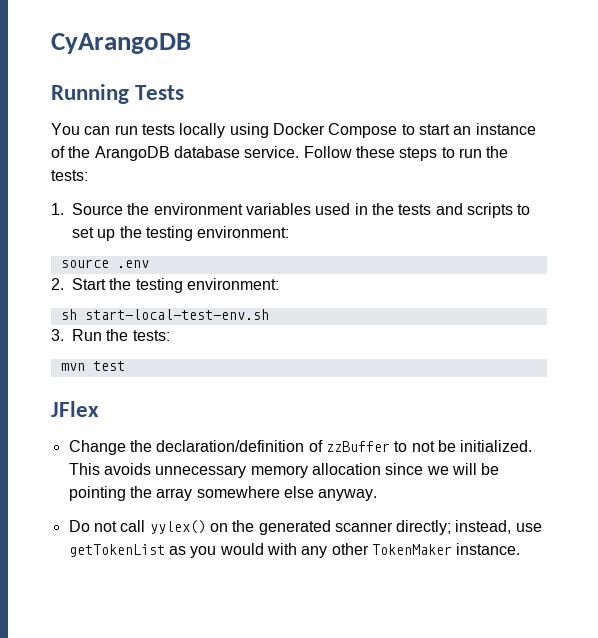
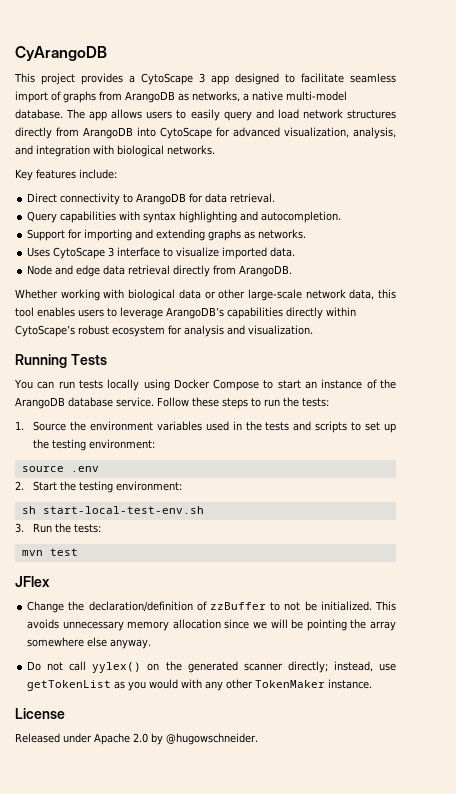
(191, 43) none -> [14,73,396,85] [15,91,347,103] [15,109,396,121] [15,127,396,139] [15,145,215,157] [15,169,117,181] [27,193,276,205] [27,211,342,223] [27,229,307,241] [27,247,296,259] [27,265,293,277] [15,289,396,301] [15,307,356,319] [15,325,313,337] // This project provides a CytoScape 3 app designed to facilitate seamless import of graphs from ArangoDB as networks, a native multi-model database. The app allows users to easily query and load network structures directly from ArangoDB into CytoScape for advanced visualization, analysis, and integration with biological networks. // Key features include: // Direct connectivity to ArangoDB for data retrieval. // Query capabilities with syntax highlighting and autocompletion. // Support for importing and extending graphs as networks. // Uses CytoScape 3 interface to visualize imported data. // Node and edge data retrieval directly from ArangoDB. // Whether working with biological data or other large-scale network data, this tool enables users to leverage ArangoDB’s capabilities directly within CytoScape’s robust ecosystem for analysis and visualization.
(521, 549) none -> [15,708,65,719] [15,733,258,745] // License // Released under Apache 2.0 by @hugowschneider.

